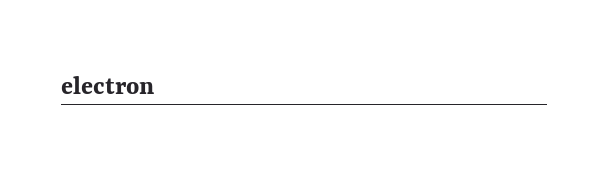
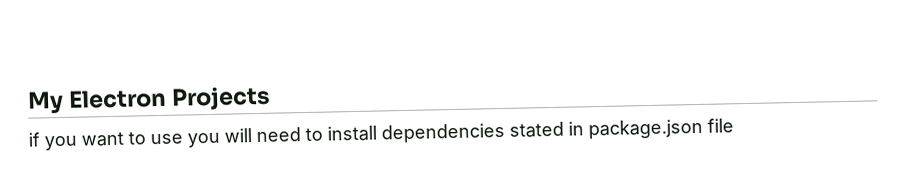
[61,76,154,94] electron -> [27,85,272,114] [28,118,734,151] My Electron Projects // if you want to use you will need to install dependencies stated in package.json file

